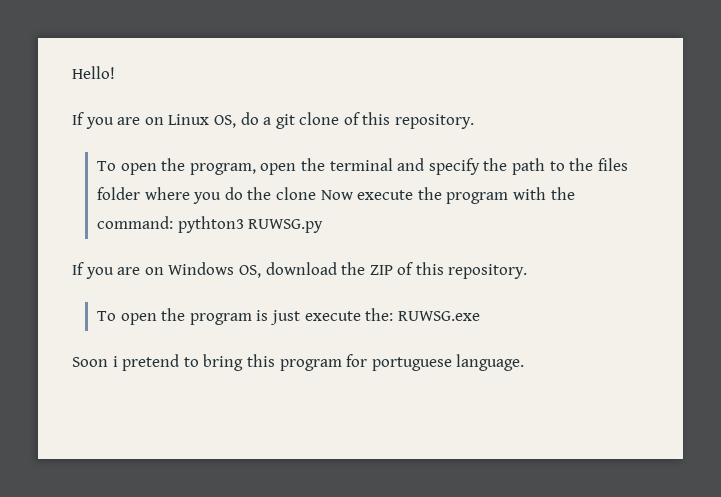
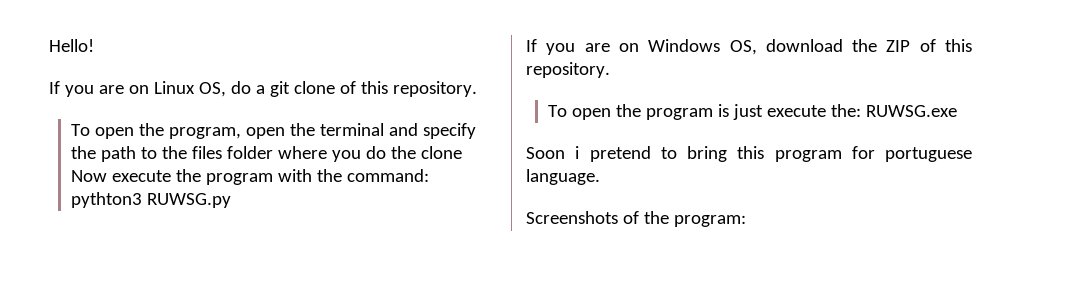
(525, 362) none -> [526,211,746,227] // Screenshots of the program:

